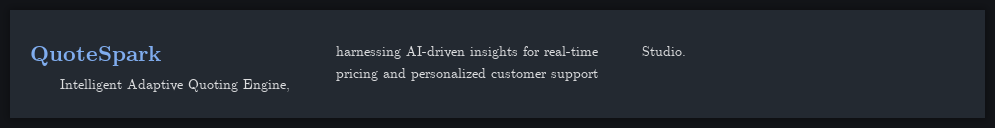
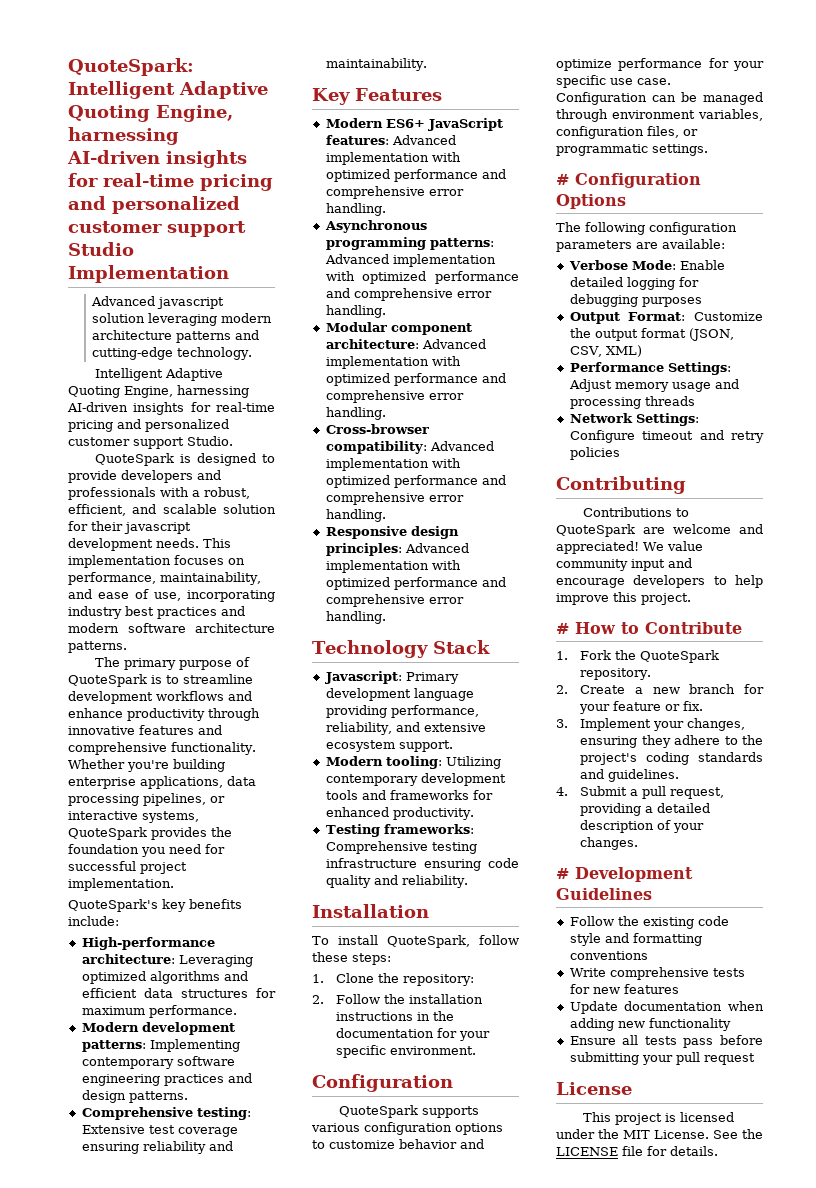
[30,46,161,66] QuoteSpark -> [68,58,194,76] [68,81,268,99] [68,105,233,122] [68,127,179,145] [67,150,247,168] [68,173,273,191] [68,196,240,214] [68,221,246,237] [68,242,134,256] [68,265,229,283] [91,296,225,309] [92,313,273,326] [92,330,260,343] [92,347,253,360] QuoteSpark: Intelligent Adaptive Quoting Engine, harnessing AI-driven insights for real-time pricing and personalized customer support Studio Implementation // Advanced javascript solution leveraging modern architecture patterns and cutting-edge technology.
(686, 51) none -> [94,453,275,466] [68,470,221,483] [68,487,250,500] [68,504,276,516] [68,521,191,534] [68,538,231,551] [68,555,245,568] [68,572,261,585] [68,589,275,602] [68,606,245,619] [68,623,275,633] [68,641,127,653] [94,657,250,670] [68,674,253,687] [68,691,252,704] [68,708,260,721] [68,725,222,735] [68,742,256,755] [68,759,225,772] [68,776,256,789] [68,793,225,806] [68,811,199,823] [68,827,232,840] [68,844,225,857] [68,861,187,874] [68,878,174,891] [68,899,242,912] [68,916,119,926] [81,937,215,950] [81,954,253,967] [81,971,248,984] [81,988,276,998] [81,1005,237,1018] [81,1022,235,1035] [81,1039,240,1052] [81,1056,235,1069] [81,1073,252,1086] [81,1090,188,1103] [81,1107,251,1120] [81,1125,238,1137] [81,1141,233,1154] [325,58,427,71] [312,88,442,105] [325,118,503,131] [325,135,456,145] [325,152,461,165] [325,169,506,182] [325,186,464,199] [325,203,386,216] [324,220,427,233] [325,237,494,250] [324,254,496,267] [325,271,519,284] [325,288,492,301] [325,305,386,318] [325,322,472,335] [325,339,486,349] [325,356,461,369] [325,373,506,386] [325,390,464,403] [325,407,386,420] [325,424,429,434] [325,441,494,454] [325,458,461,471] [325,475,506,488] [325,492,464,505] [325,509,386,522] [325,526,459,539] [325,543,469,556] [325,560,461,573] [325,577,506,590] [325,594,464,607] [325,611,386,624] [312,640,490,658] [324,671,459,684] [325,688,474,701] [325,705,479,718] [325,722,486,735] [325,740,453,752] [325,756,501,769] [325,773,506,786] [325,790,493,800] [325,807,474,820] [325,824,474,837] [325,841,477,854] [325,858,519,871] [325,875,468,888] [312,904,429,918] [312,935,519,948] [312,952,391,965] [312,973,475,986] [312,994,484,1004] [336,1011,455,1021] [336,1028,491,1041] [336,1045,477,1058] [312,1074,453,1092] [338,1105,479,1118] [311,1122,503,1135] [312,1139,484,1149] [556,58,764,71] [556,75,671,88] [556,92,763,105] [556,109,763,122] [556,126,698,139] [556,144,708,156] [556,173,701,188] [556,194,626,209] [556,222,737,235] [556,239,725,252] [568,260,725,270] [569,277,699,290] [569,294,702,307] [569,312,763,324] [569,328,734,341] [569,345,642,357] [569,362,731,375] [568,379,739,392] [569,396,695,409] [569,413,699,426] [569,430,764,443] [569,447,620,460] [556,476,686,494] [582,507,689,517] [556,524,763,537] [556,541,703,554] [556,558,692,571] [556,575,763,588] [556,592,691,605] [556,622,742,634] [556,650,720,663] [580,668,652,680] [556,684,764,694] [579,701,704,714] [556,718,746,731] [580,735,763,748] [580,752,763,765] [580,769,680,782] [556,786,725,799] [580,803,711,816] [580,820,705,833] [580,837,639,850] [556,867,693,882] [556,888,652,900] [569,916,729,929] [569,933,702,946] [569,951,648,960] [569,967,745,980] [569,984,679,994] [569,1001,764,1014] [569,1018,731,1031] [569,1035,763,1048] [569,1052,755,1065] [556,1082,632,1095] [582,1112,734,1125] [556,1129,763,1139] [556,1146,718,1156] // QuoteSpark is designed to provide developers and professionals with a robust, efficient, and scalable solution for their javascript development needs. This implementation focuses on performance, maintainability, and ease of use, incorporating industry best practices and modern software architecture patterns. // The primary purpose of QuoteSpark is to streamline development workflows and enhance productivity through innovative features and comprehensive functionality. Whether you're building enterprise applications, data processing pipelines, or interactive systems, QuoteSpark provides the foundation you need for successful project implementation. // QuoteSpark's key benefits include: // High-performance architecture: Leveraging optimized algorithms and efficient data structures for maximum performance. // Modern development patterns: Implementing contemporary software engineering practices and design patterns. // Comprehensive testing: Extensive test coverage ensuring reliability and maintainability. // Key Features // Modern ES6+ JavaScript features: Advanced implementation with optimized performance and comprehensive error handling. // Asynchronous programming patterns: Advanced implementation with optimized performance and comprehensive error handling. // Modular component architecture: Advanced implementation with optimized performance and comprehensive error handling. // Cross-browser compatibility: Advanced implementation with optimized performance and comprehensive error handling. // Responsive design principles: Advanced implementation with optimized performance and comprehensive error handling. // Technology Stack // Javascript: Primary development language providing performance, reliability, and extensive ecosystem support. // Modern tooling: Utilizing contemporary development tools and frameworks for enhanced productivity. // Testing frameworks: Comprehensive testing infrastructure ensuring code quality and reliability. // Installation // To install QuoteSpark, follow these steps: // 1. Clone the repository: // 2. Follow the installation instructions in the documentation for your specific environment. // Configuration // QuoteSpark supports various configuration options to customize behavior and optimize performance for your specific use case. Configuration can be managed through environment variables, configuration files, or programmatic settings. // # Configuration Options // The following configuration parameters are available: // Verbose Mode: Enable detailed logging for debugging purposes // Output Format: Customize the output format (JSON, CSV, XML) // Performance Settings: Adjust memory usage and processing threads // Network Settings: Configure timeout and retry policies // Contributing // Contributions to QuoteSpark are welcome and appreciated! We value community input and encourage developers to help improve this project. // # How to Contribute // 1. Fork the QuoteSpark repository. // 2. Create a new branch for your feature or fix. // 3. Implement your changes, ensuring they adhere to the project's coding standards and guidelines. // 4. Submit a pull request, providing a detailed description of your changes. // # Development Guidelines // Follow the existing code style and formatting conventions // Write comprehensive tests for new features // Update documentation when adding new functionality // Ensure all tests pass before submitting your pull request // License // This project is licensed under the MIT License. See the LICENSE file for details.

